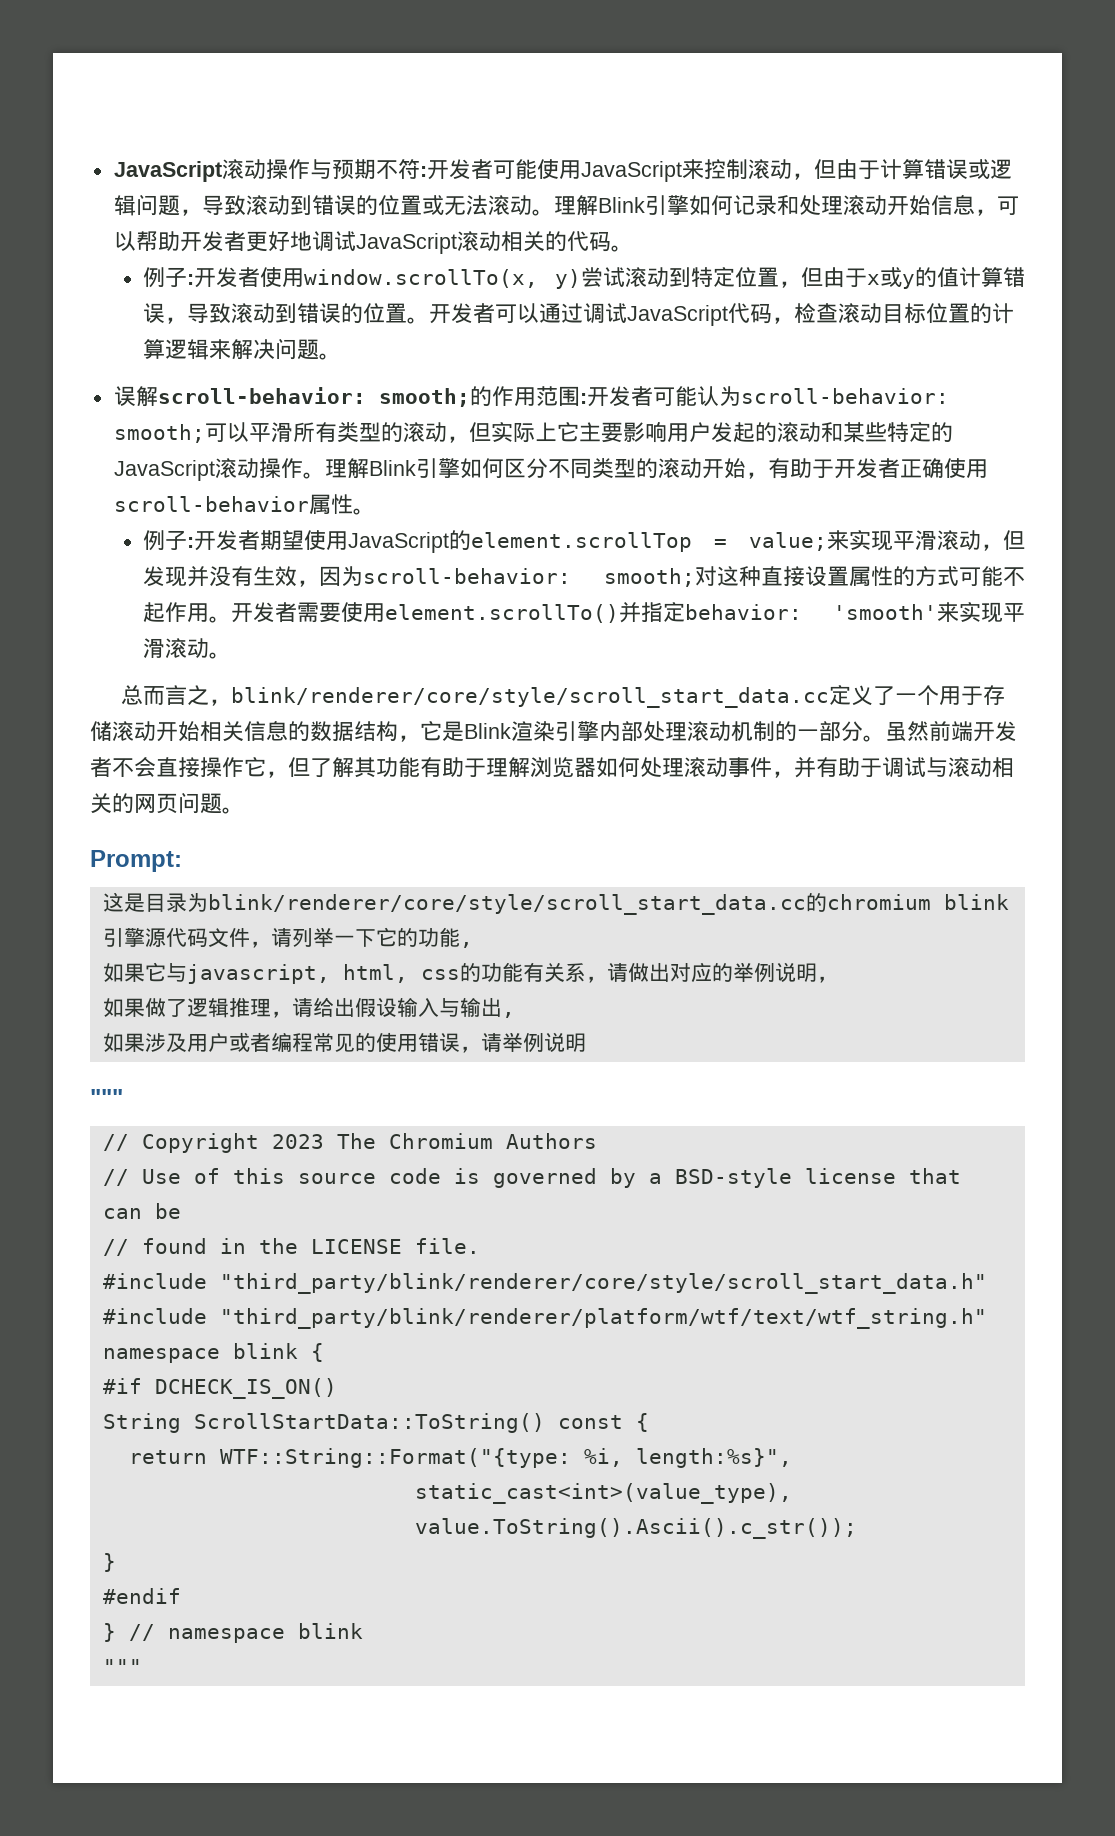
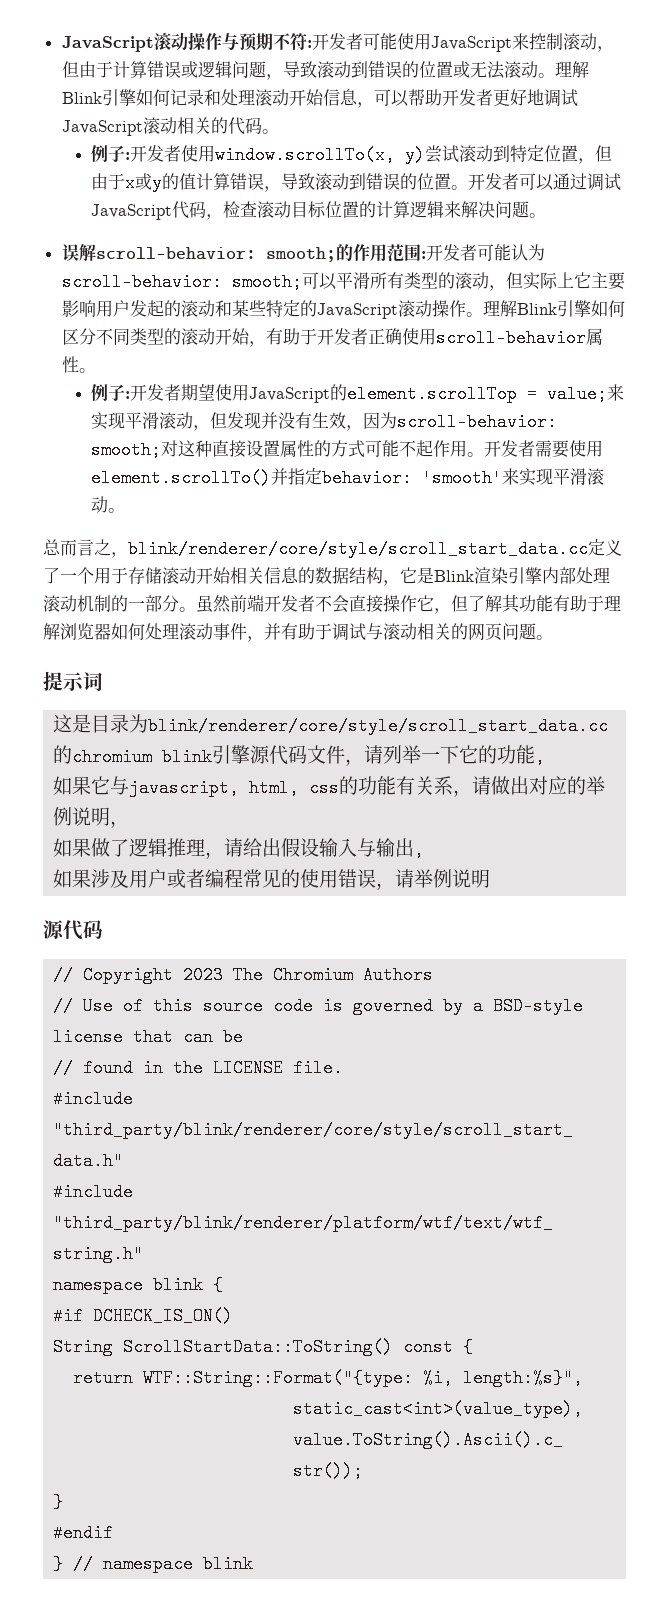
[90,850,182,872] Prompt: -> [43,671,103,691] 提示词
[90,1089,123,1106] """ -> [43,920,103,940] 源代码
[102,1659,142,1674] // """ -> (254, 1564) none

